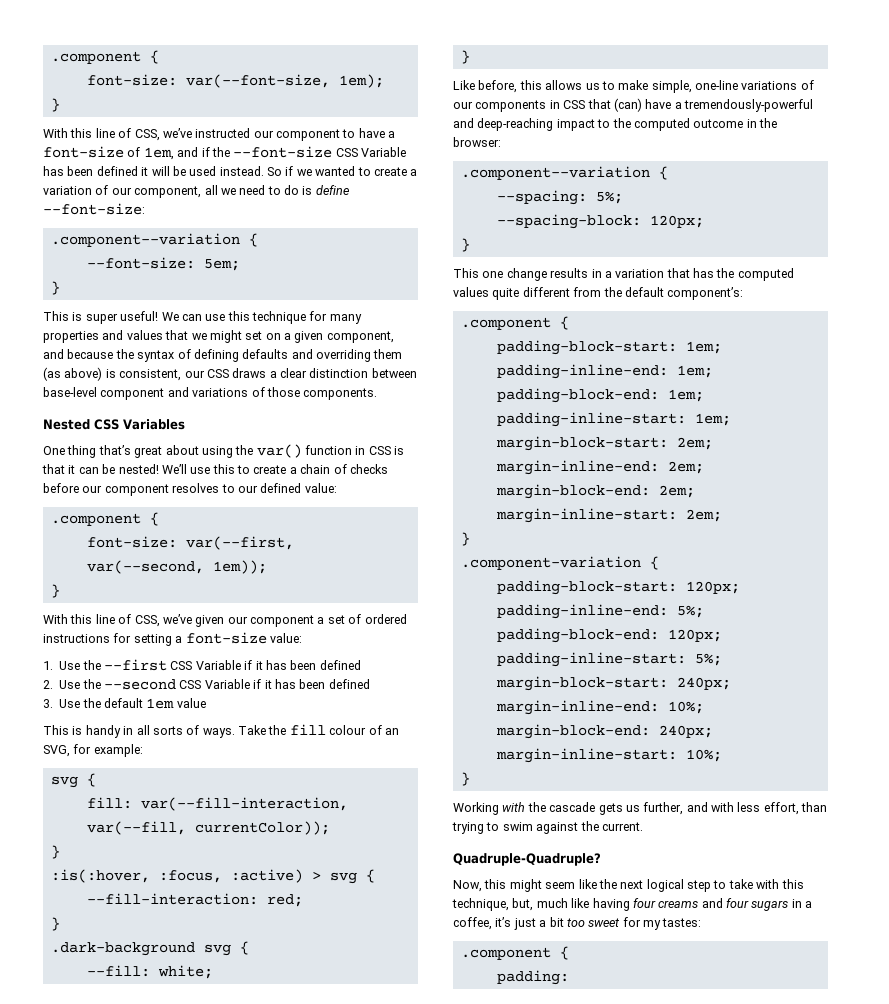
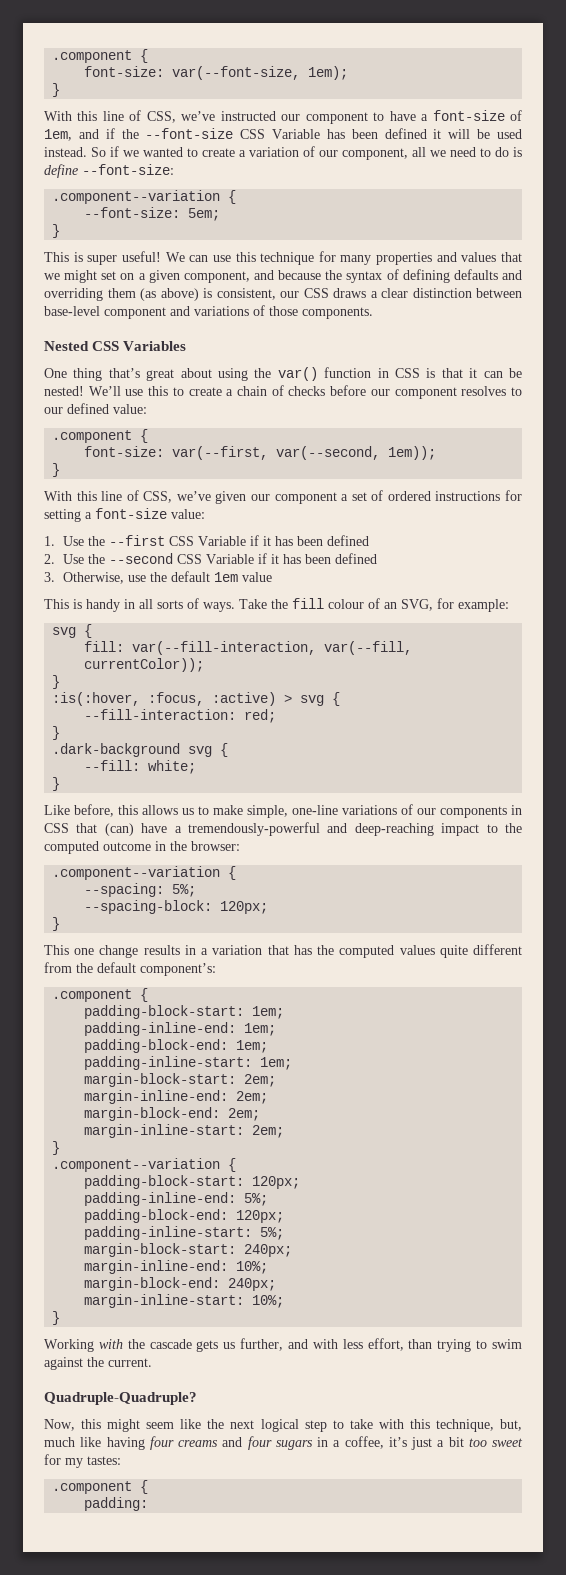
[59,699,81,708] Use -> [62,572,146,584] Otherwise, use
[460,556,641,570] .component-variation -> [52,1158,221,1172] .component--variation

